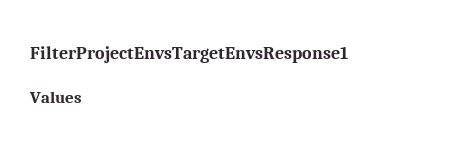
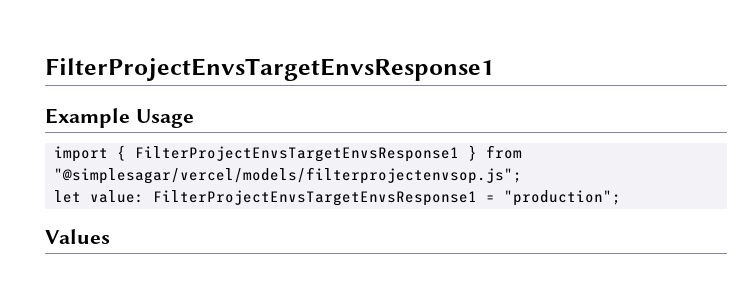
[30,46,348,63] FilterProjectEnvsTargetEnvsResponse1 -> [45,58,494,81] [45,108,194,128] [54,145,522,162] [54,167,522,184] [54,190,621,206] FilterProjectEnvsTargetEnvsResponse1 // Example Usage // import { FilterProjectEnvsTargetEnvsResponse1 } from "@simplesagar/vercel/models/filterprojectenvsop.js"; // let value: FilterProjectEnvsTargetEnvsResponse1 = "production";

